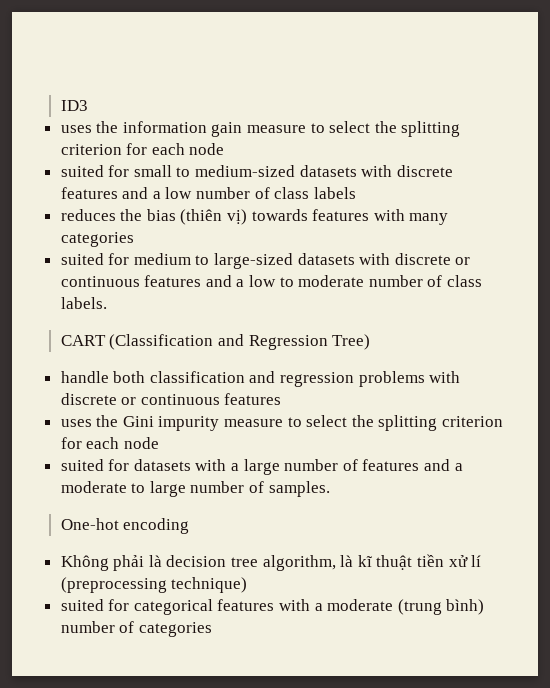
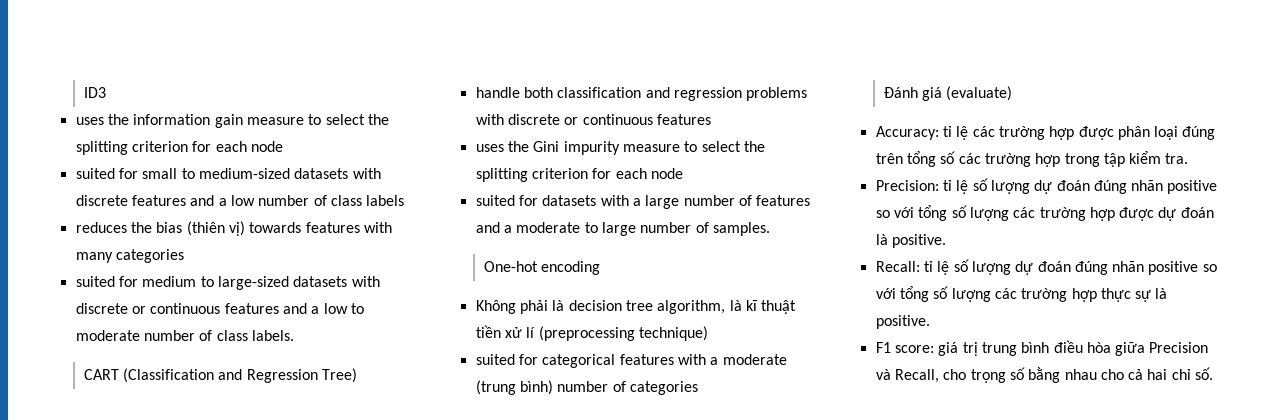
(212, 629) none -> [883,86,1013,101] [875,126,1216,140] [875,151,1189,167] [875,178,1218,194] [875,205,1214,221] [875,234,946,248] [875,259,1217,275] [875,286,1168,302] [875,315,930,329] [875,340,1209,356] [875,367,1214,383] // Đánh giá (evaluate) // Accuracy: tỉ lệ các trường hợp được phân loại đúng trên tổng số các trường hợp trong tập kiểm tra. // Precision: tỉ lệ số lượng dự đoán đúng nhãn positive so với tổng số lượng các trường hợp được dự đoán là positive. // Recall: tỉ lệ số lượng dự đoán đúng nhãn positive so với tổng số lượng các trường hợp thực sự là positive. // F1 score: giá trị trung bình điều hòa giữa Precision và Recall, cho trọng số bằng nhau cho cả hai chỉ số.

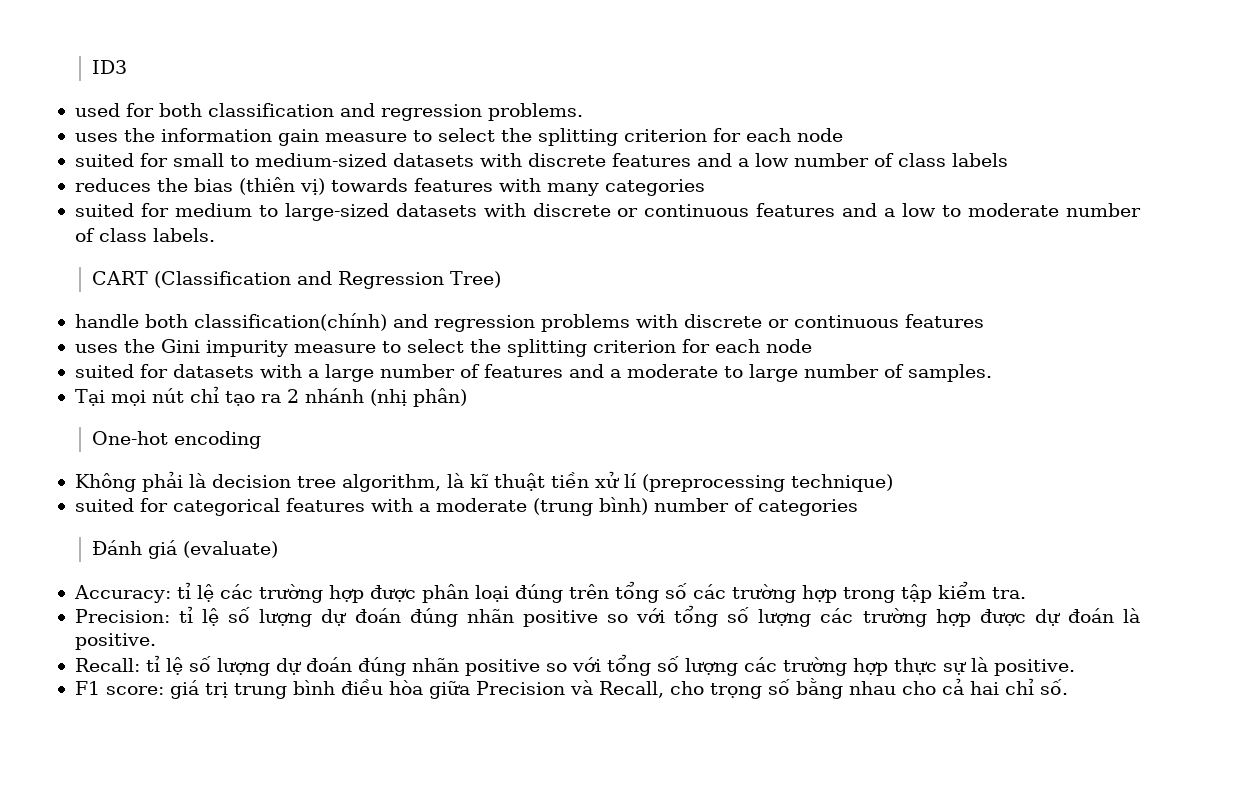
(106, 92) none -> [74,103,583,121] // used for both classification and regression problems.
[557,87,642,98] classification -> [193,313,387,331] classification(chính)
(770, 229) none -> [74,386,467,407] // Tại mọi nút chỉ tạo ra 2 nhánh (nhị phân)

